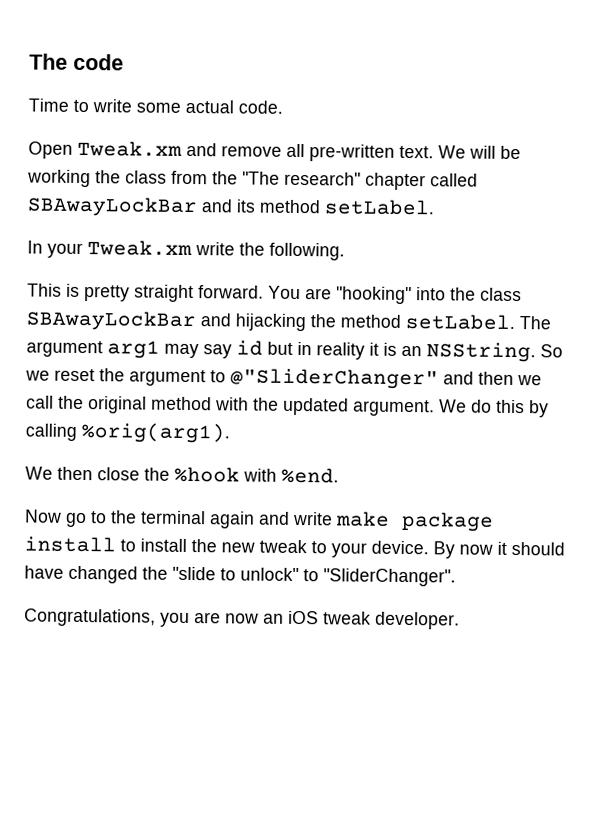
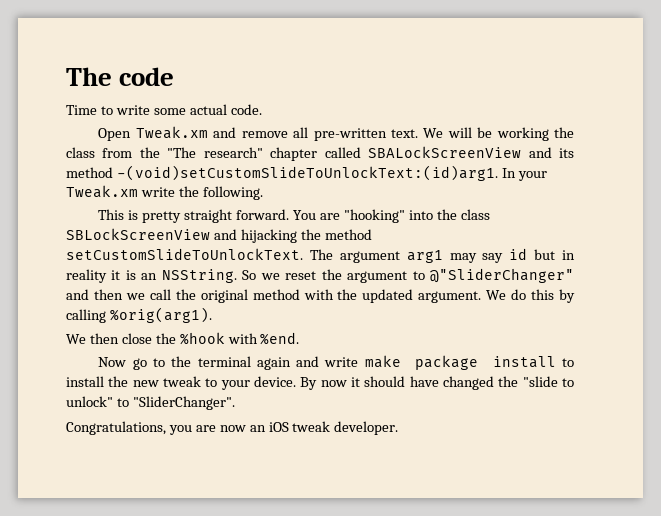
[27,196,198,218] SBAwayLockBar -> [368,146,522,158] SBALockScreenView
[324,199,435,216] setLabel. // -> [116,165,498,181] -(void)setCustomSlideToUnlockText:(id)arg1.
[26,310,196,332] SBAwayLockBar -> [66,228,210,240] SBLockScreenView
[405,313,515,331] setLabel. -> [66,248,303,260] setCustomSlideToUnlockText.

